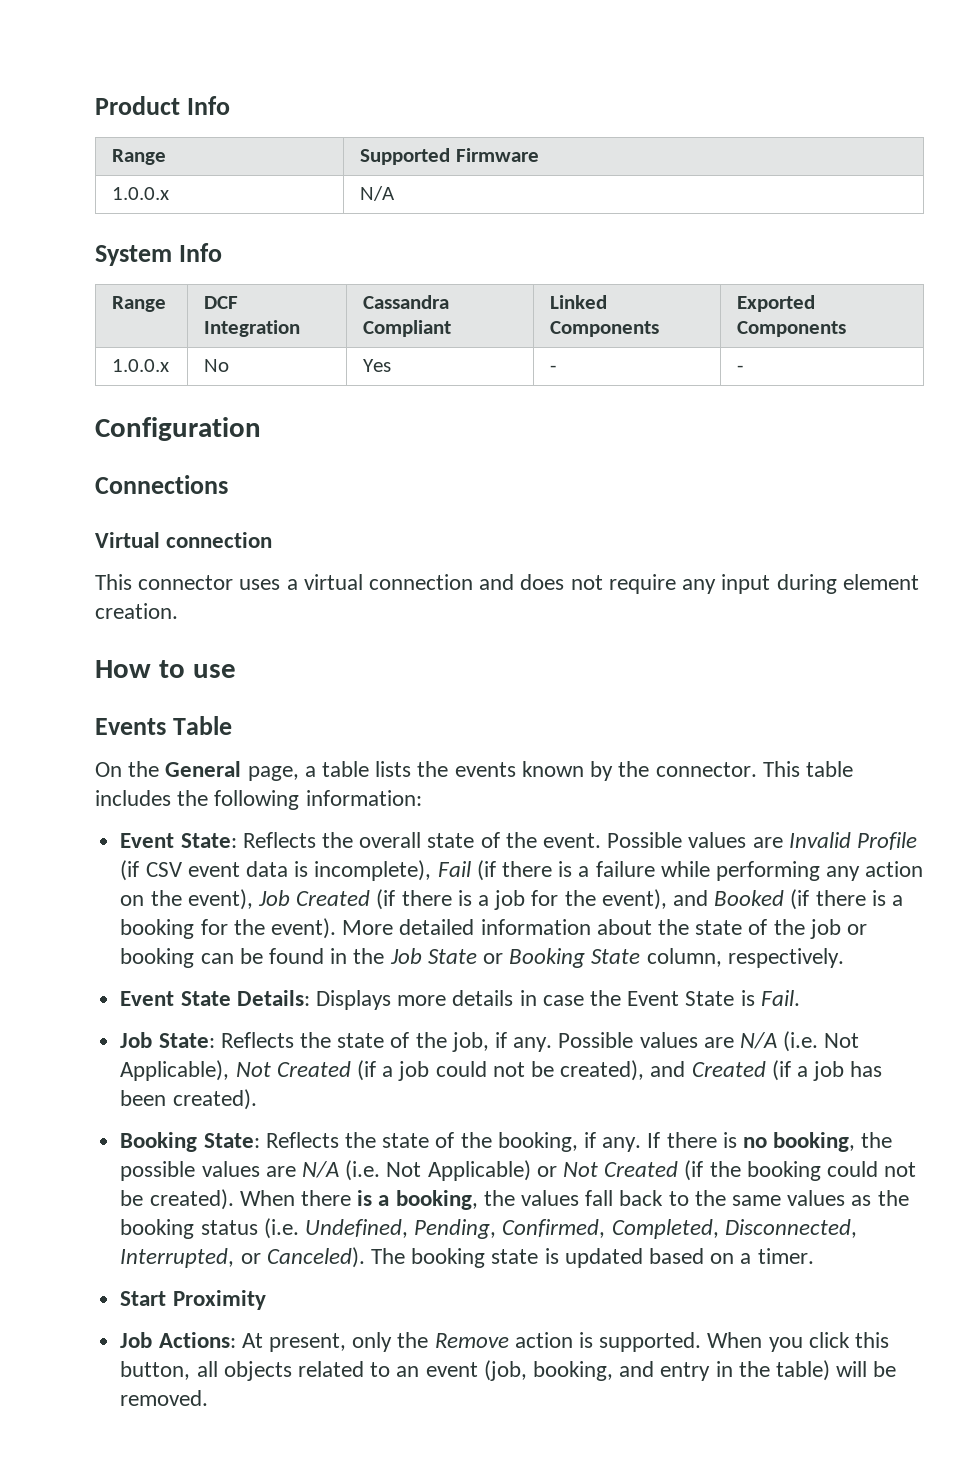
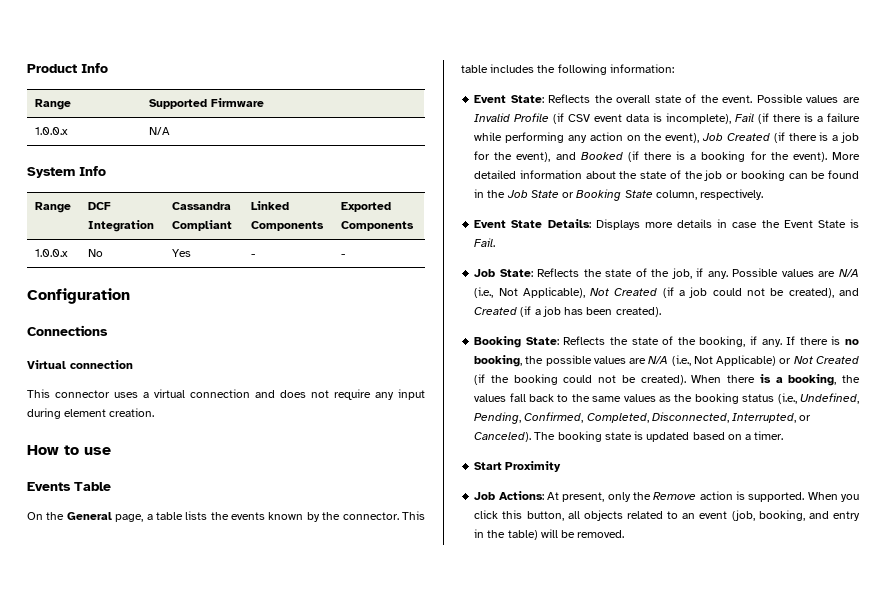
[783,1031,819,1052] (i.e. -> [474,287,494,298] (i.e.,
[345,1160,381,1181] (i.e. -> [671,355,691,366] (i.e.,
[263,1218,299,1239] (i.e. -> [777,393,797,404] (i.e.,

